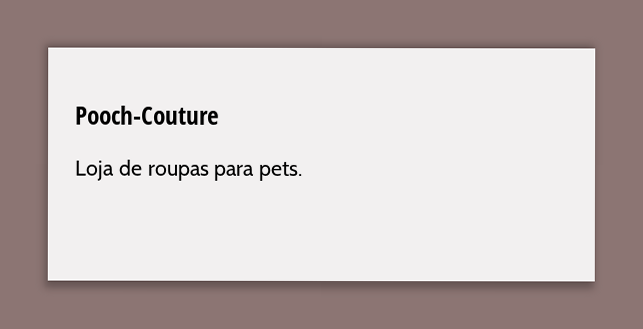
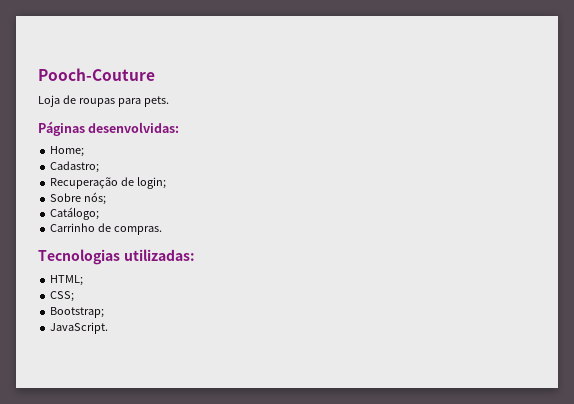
(304, 171) none -> [38,121,180,136] [50,146,85,157] [50,161,100,173] [50,177,167,189] [50,192,107,205] [50,207,100,220] [50,223,163,235] [38,249,195,265] [50,275,84,286] [50,291,75,302] [50,307,105,318] [50,322,109,334] // Páginas desenvolvidas: // Home; // Cadastro; // Recuperação de login; // Sobre nós; // Catálogo; // Carrinho de compras. // Tecnologias utilizadas: // HTML; // CSS; // Bootstrap; // JavaScript.

